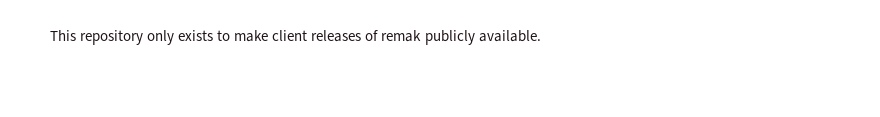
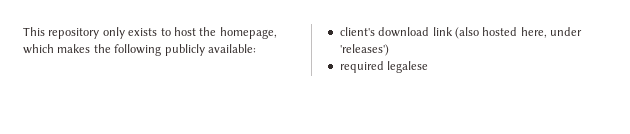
[234,30,541,45] make client releases of remak publicly available. -> [173,27,277,39] [23,44,256,56] [339,27,582,39] [339,44,389,56] [339,61,429,73] host the homepage, which makes the following publicly available: // client's download link (also hosted here, under 'releases') // required legalese

